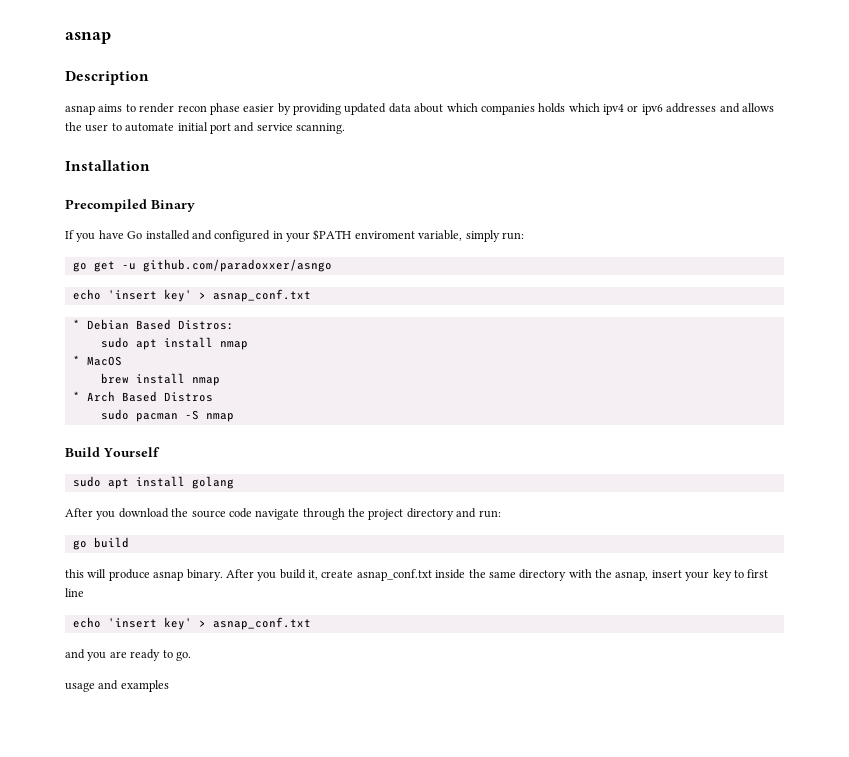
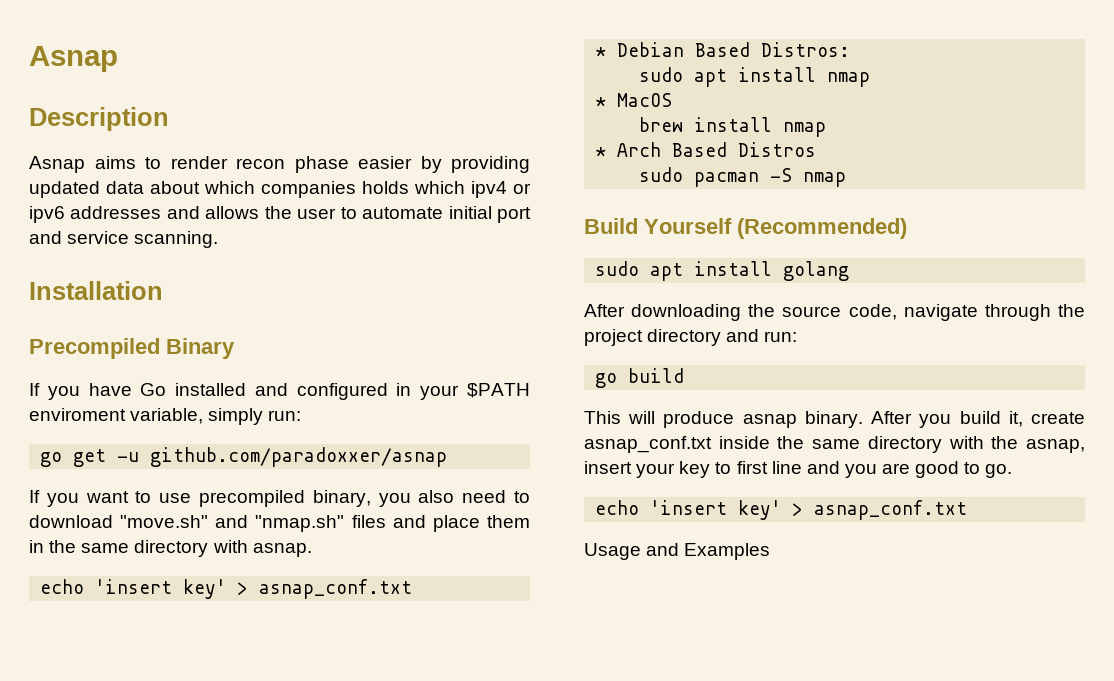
[65,32,111,44] asnap -> [29,46,118,72] Asnap
[65,105,95,115] asnap -> [29,156,85,173] Asnap
[142,259,332,272] github.com/paradoxxer/asngo -> [150,447,448,467] [29,490,530,507] [29,515,531,532] [29,540,312,557] github.com/paradoxxer/asnap // If you want to use precompiled binary, you also need to download "move.sh" and "nmap.sh" files and place them in the same directory with asnap.
(160, 452) none -> [737,218,907,239] (Recommended)
[96,508,169,520] you download -> [631,304,742,321] downloading
[228,508,252,518] code -> [848,304,897,320] code,
[65,569,84,578] this -> [584,411,621,424] This
[72,617,311,630] [65,649,191,661] [65,680,169,692] // echo 'insert key' > asnap_conf.txt // and you are ready to go. // usage and examples -> [806,461,1013,478] [595,500,968,520] [584,543,771,560] and you are good to go. // echo 'insert key' > asnap_conf.txt // Usage and Examples

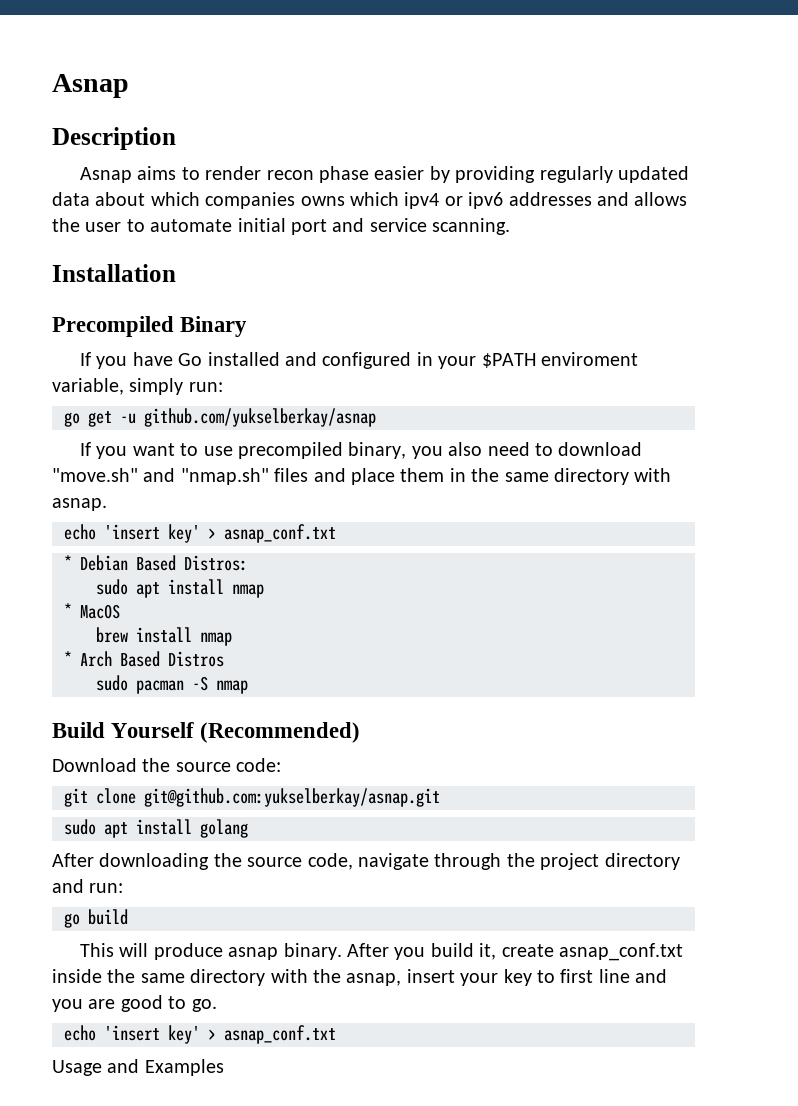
(530, 164) none -> [539,166,613,183] regularly
[362,181,409,194] holds -> [300,196,345,206] owns
[150,447,448,467] github.com/paradoxxer/asnap -> [144,408,376,427] github.com/yukselberkay/asnap
(907, 228) none -> [52,758,282,772] [64,788,440,807] // Download the source code: // git clone git@github.com:yukselberkay/asnap.git

